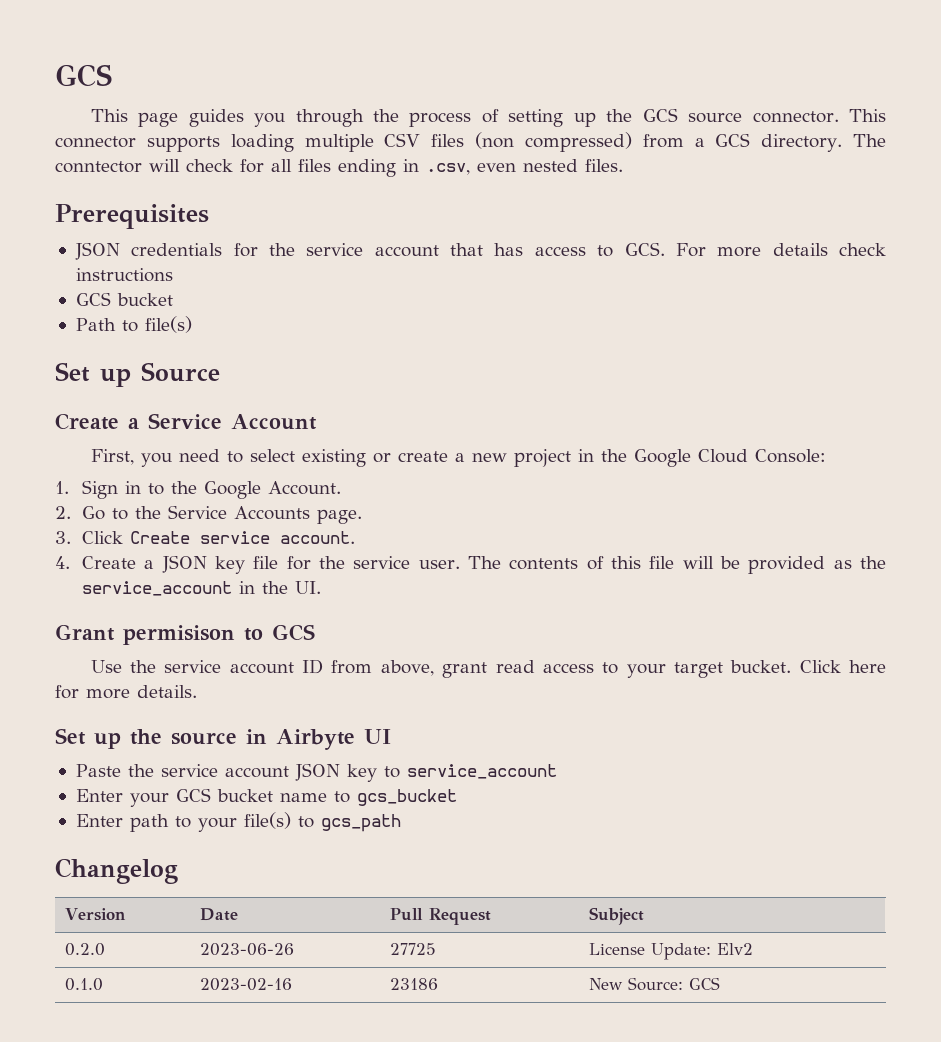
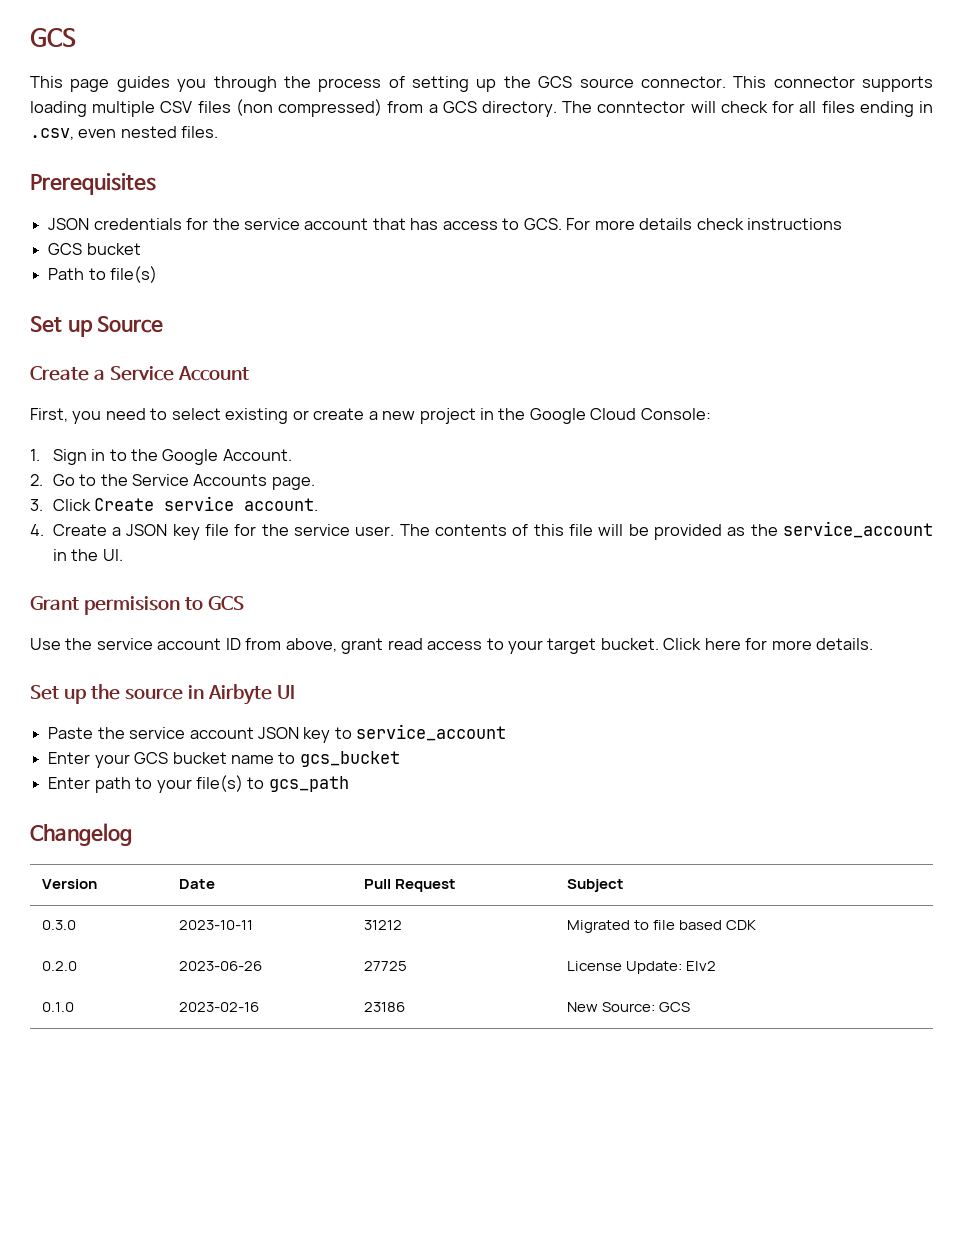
(645, 916) none -> [41,920,76,930] [178,920,253,930] [363,920,402,930] [566,920,757,933] // 0.3.0 | 2023-10-11 | 31212 | Migrated to file based CDK

